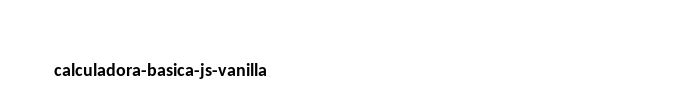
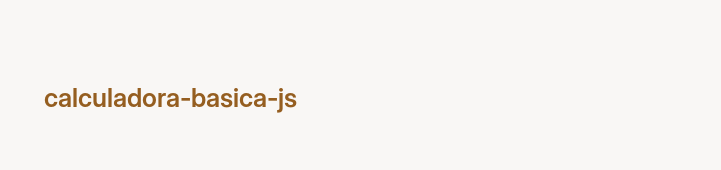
[54,63,267,79] calculadora-basica-js-vanilla -> [44,88,297,113] calculadora-basica-js

